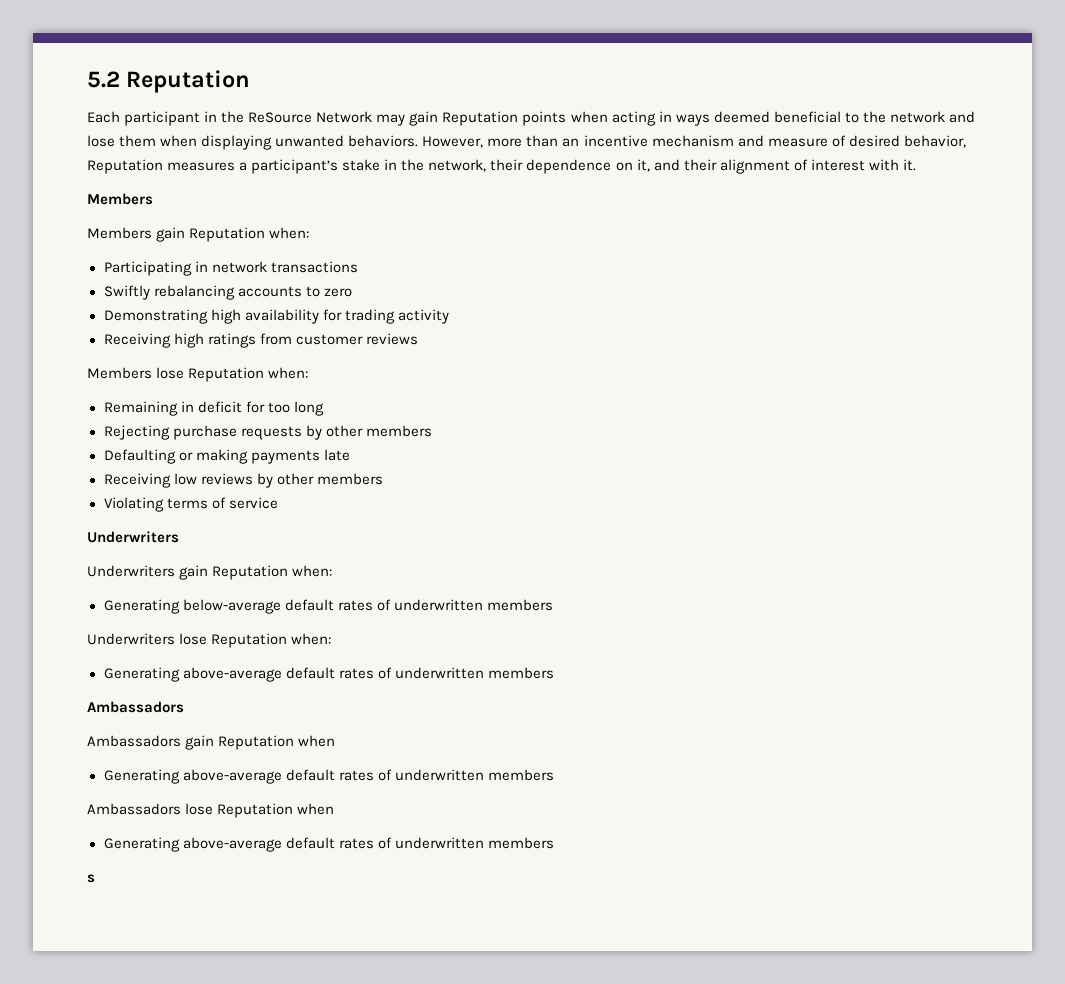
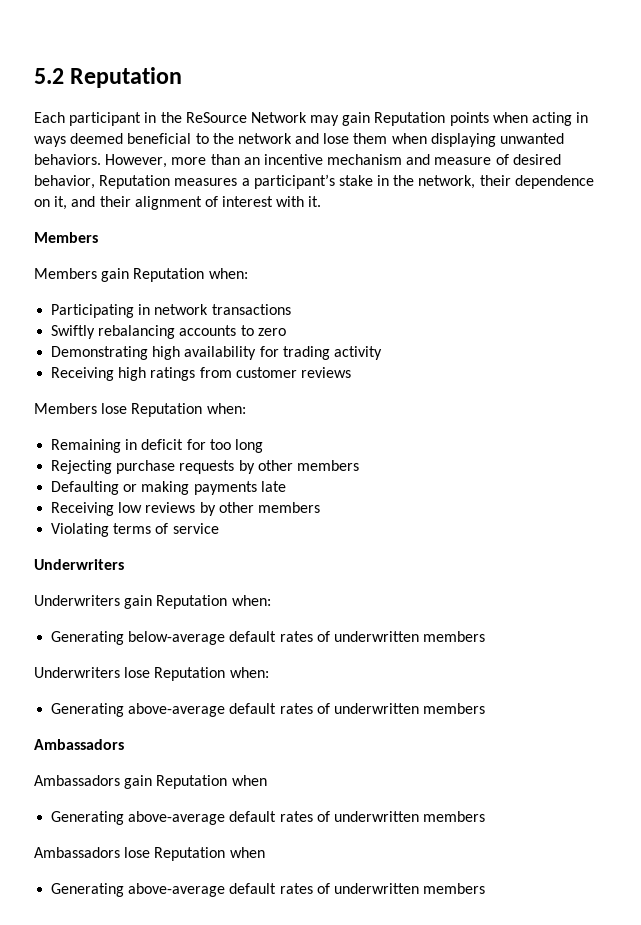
[87,874,95,883] // s -> (486, 888) none

